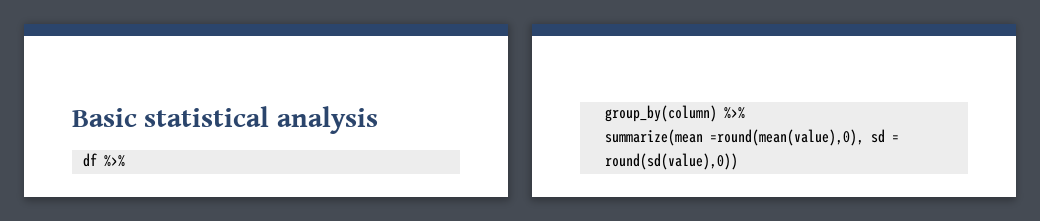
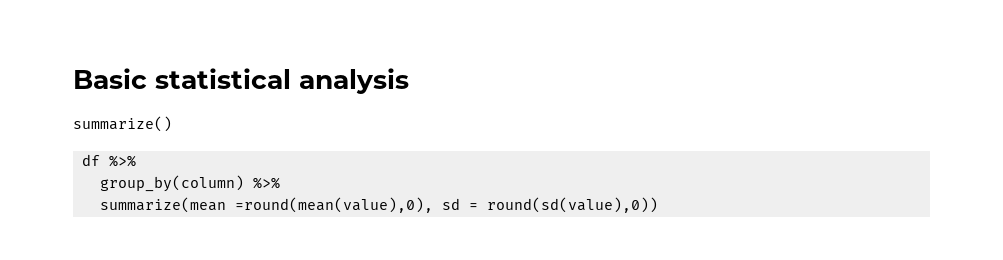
(378, 120) none -> [73,116,172,132] // summarize()

